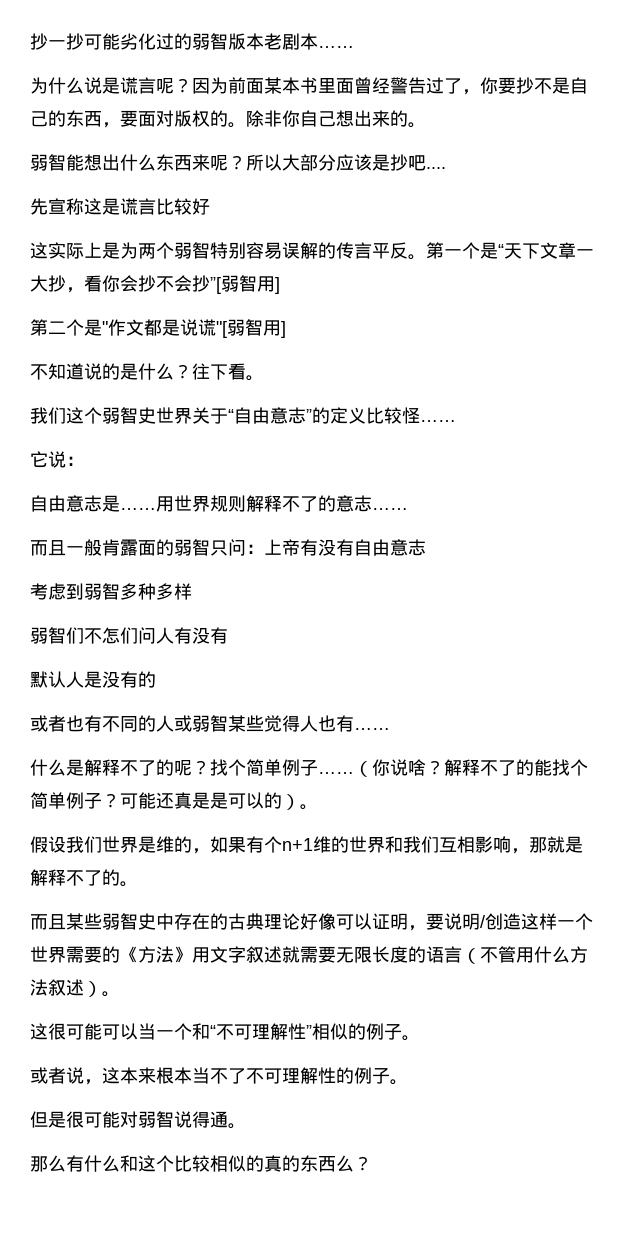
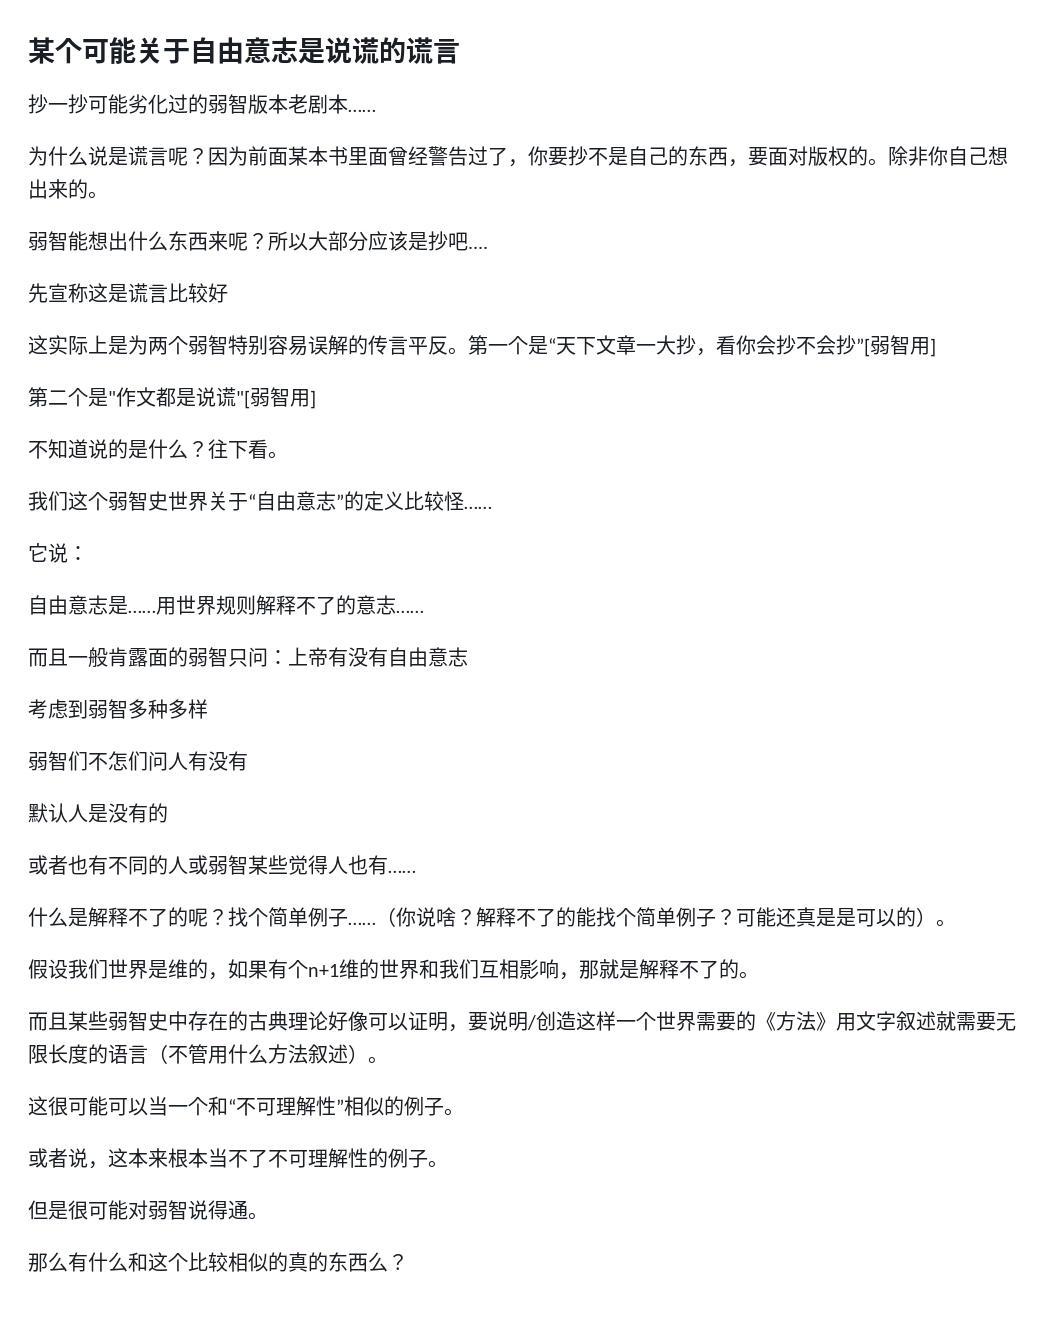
(30, 41) none -> [28,37,460,64] 某个可能关于自由意志是说谎的谎言 //

